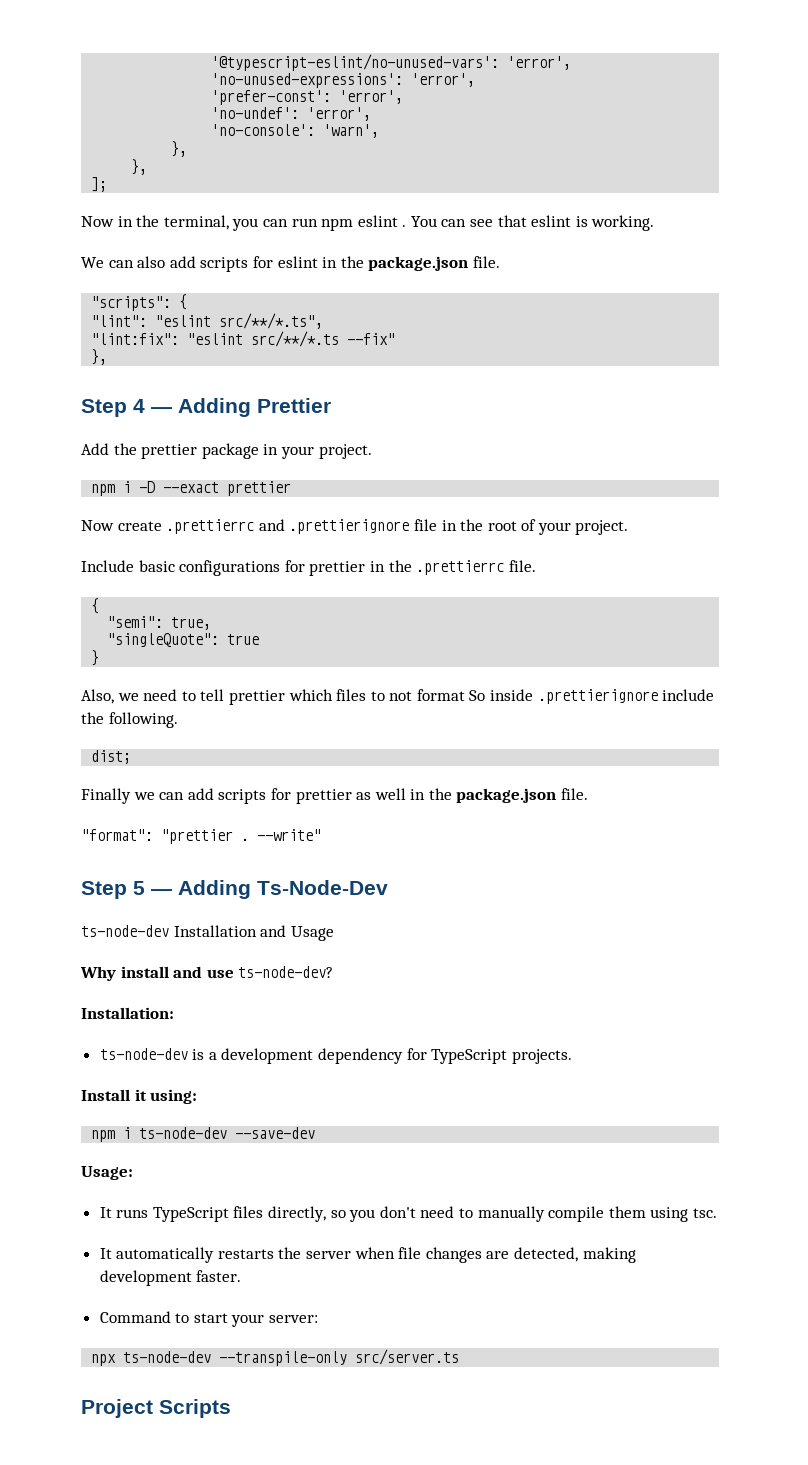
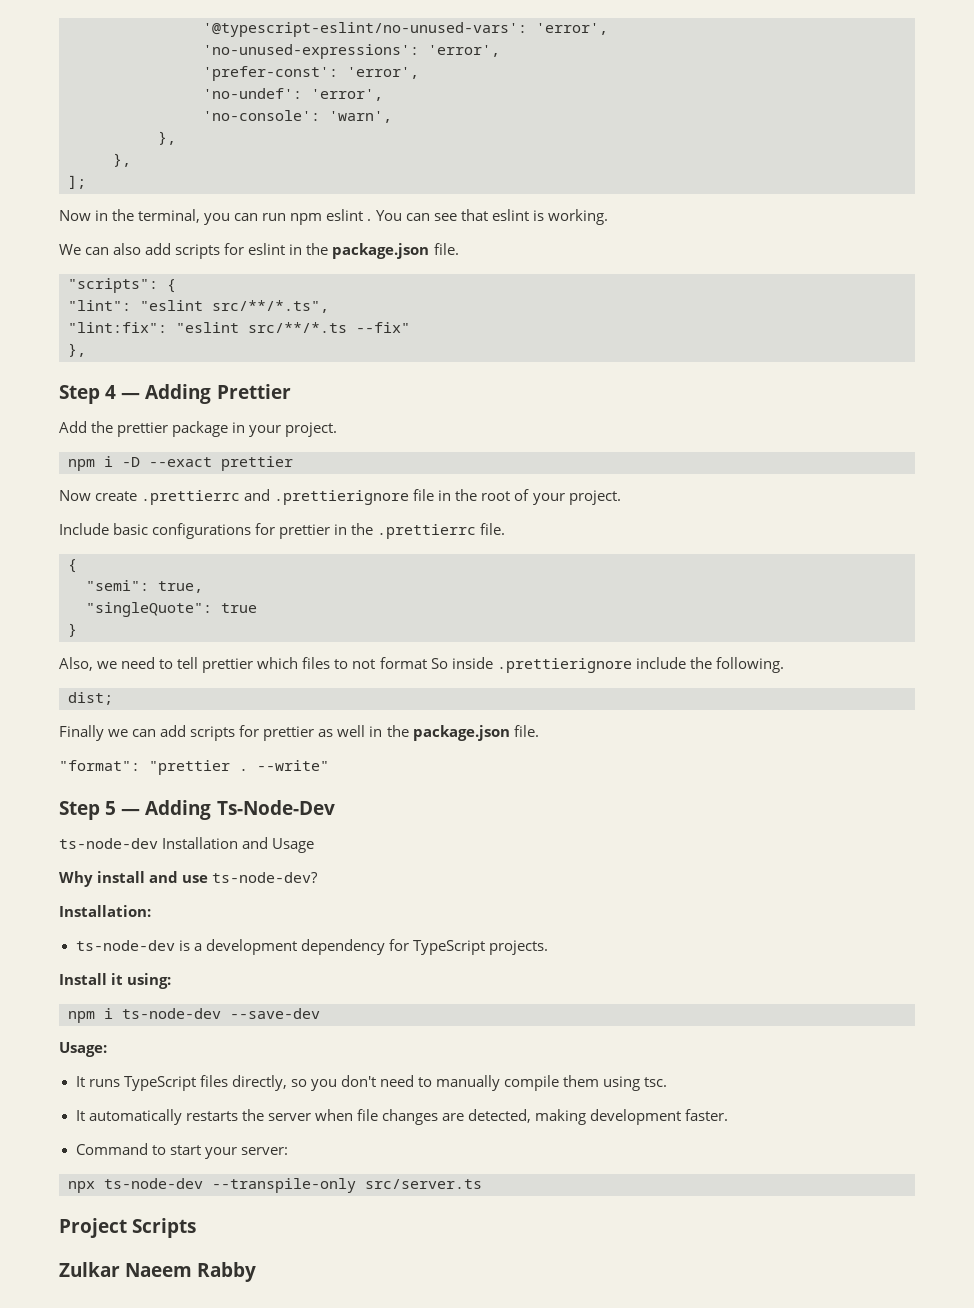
(231, 1408) none -> [59,1262,257,1282] // Zulkar Naeem Rabby

